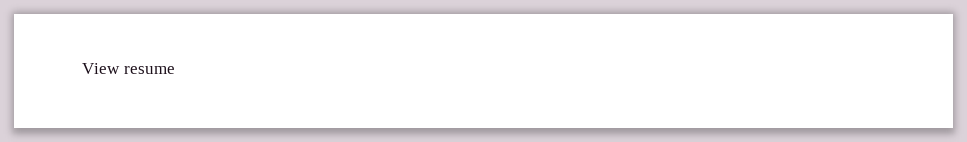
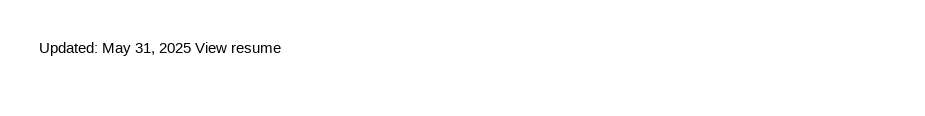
(82, 68) none -> [39,42,192,56] Updated: May 31, 2025

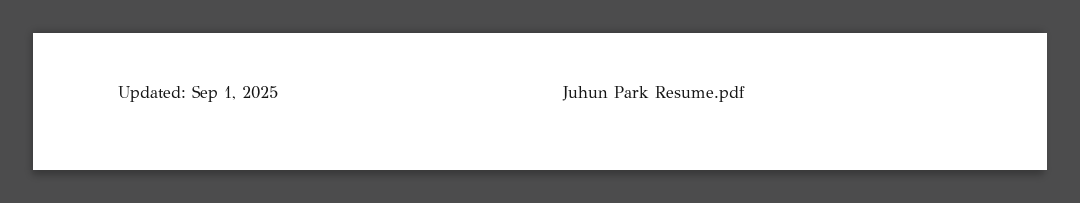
[102,43,156,56] May 31, -> [192,85,236,102] Sep 1,
[195,42,282,53] View resume -> [562,86,745,102] // Juhun Park Resume.pdf

